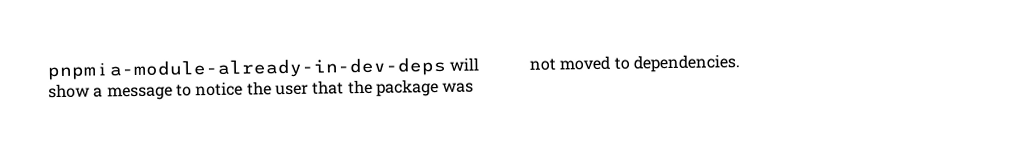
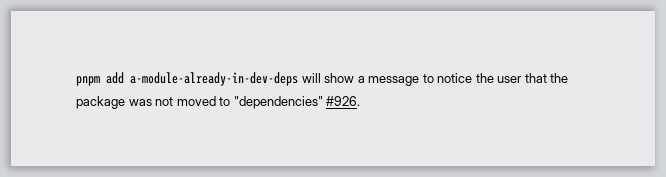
[99,62,106,76] i -> [106,72,124,84] add
[632,54,740,73] dependencies. -> [233,96,361,109] "dependencies" #926.

